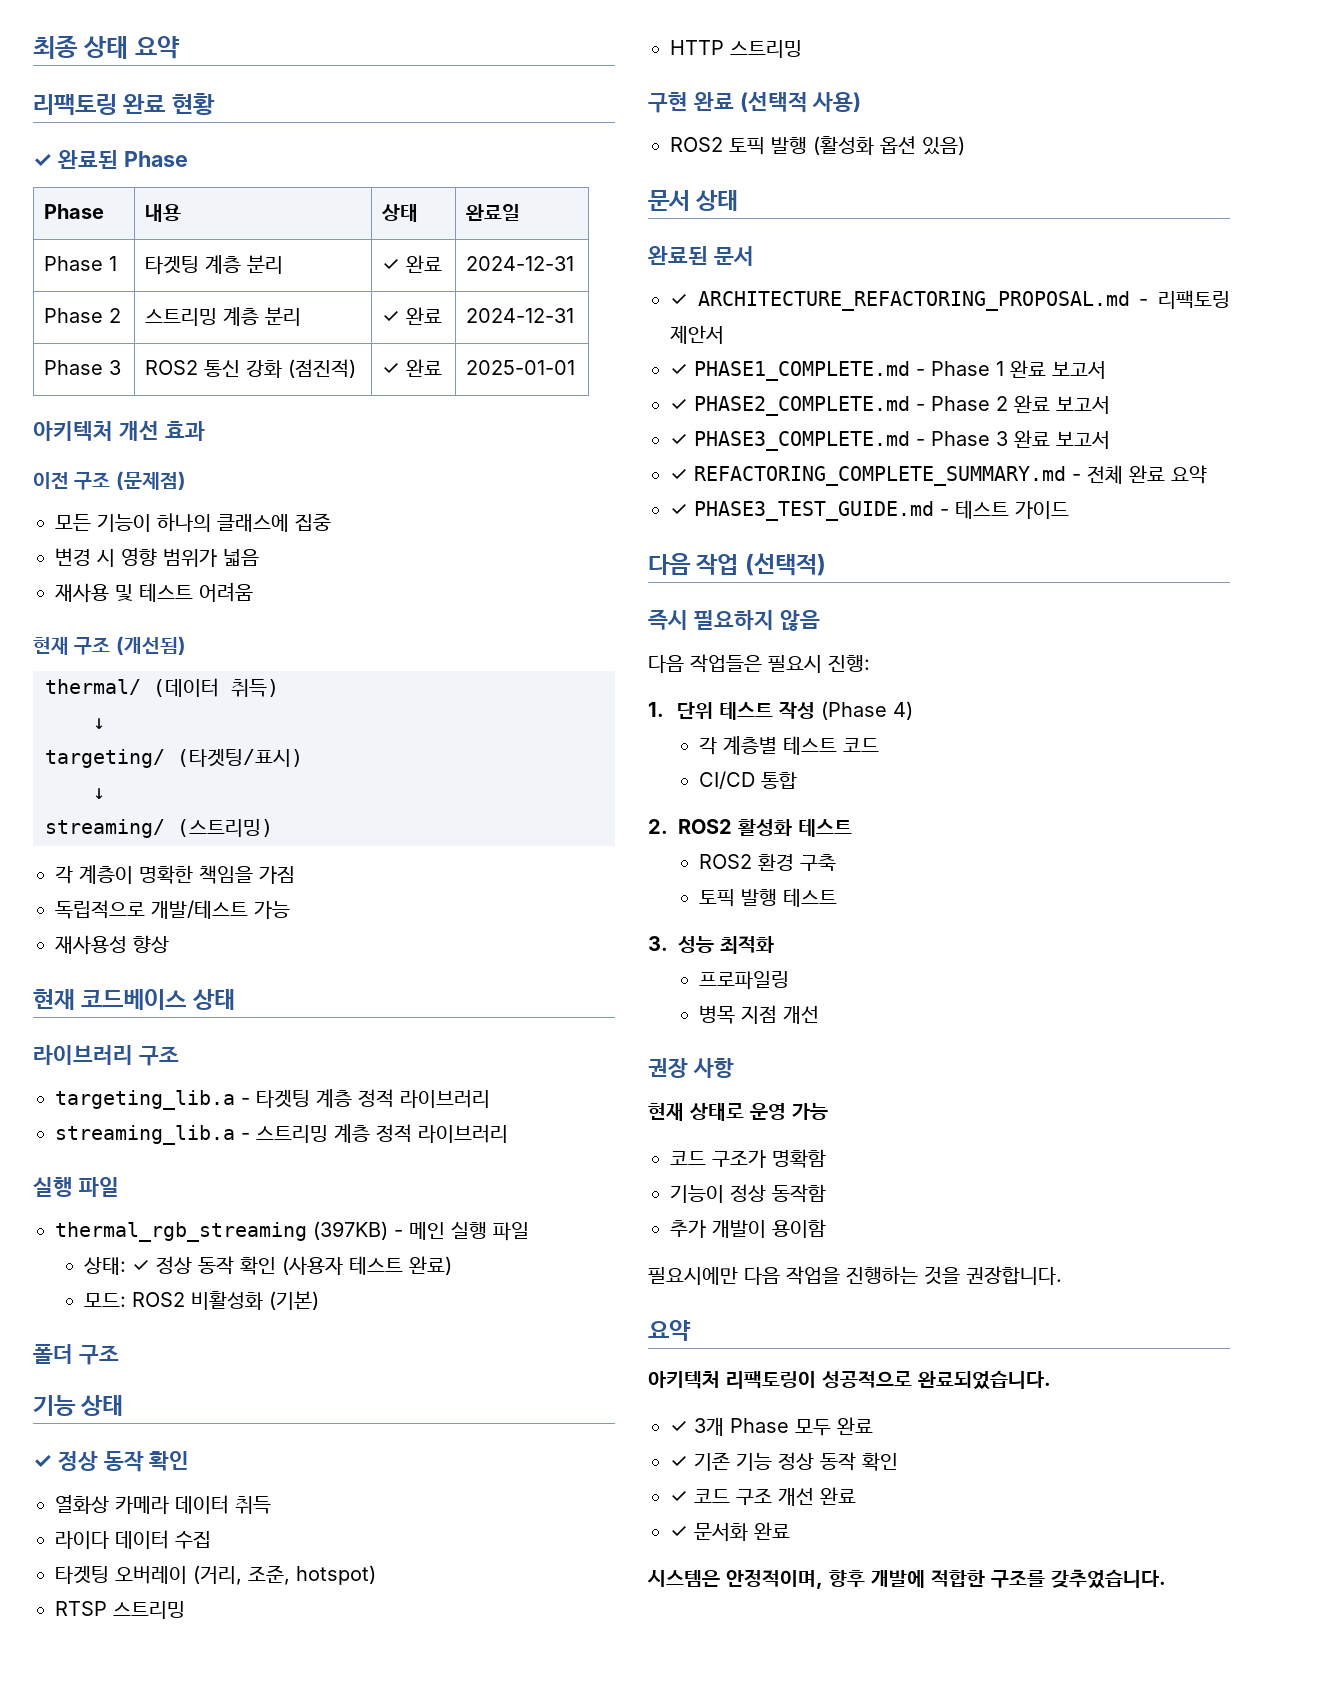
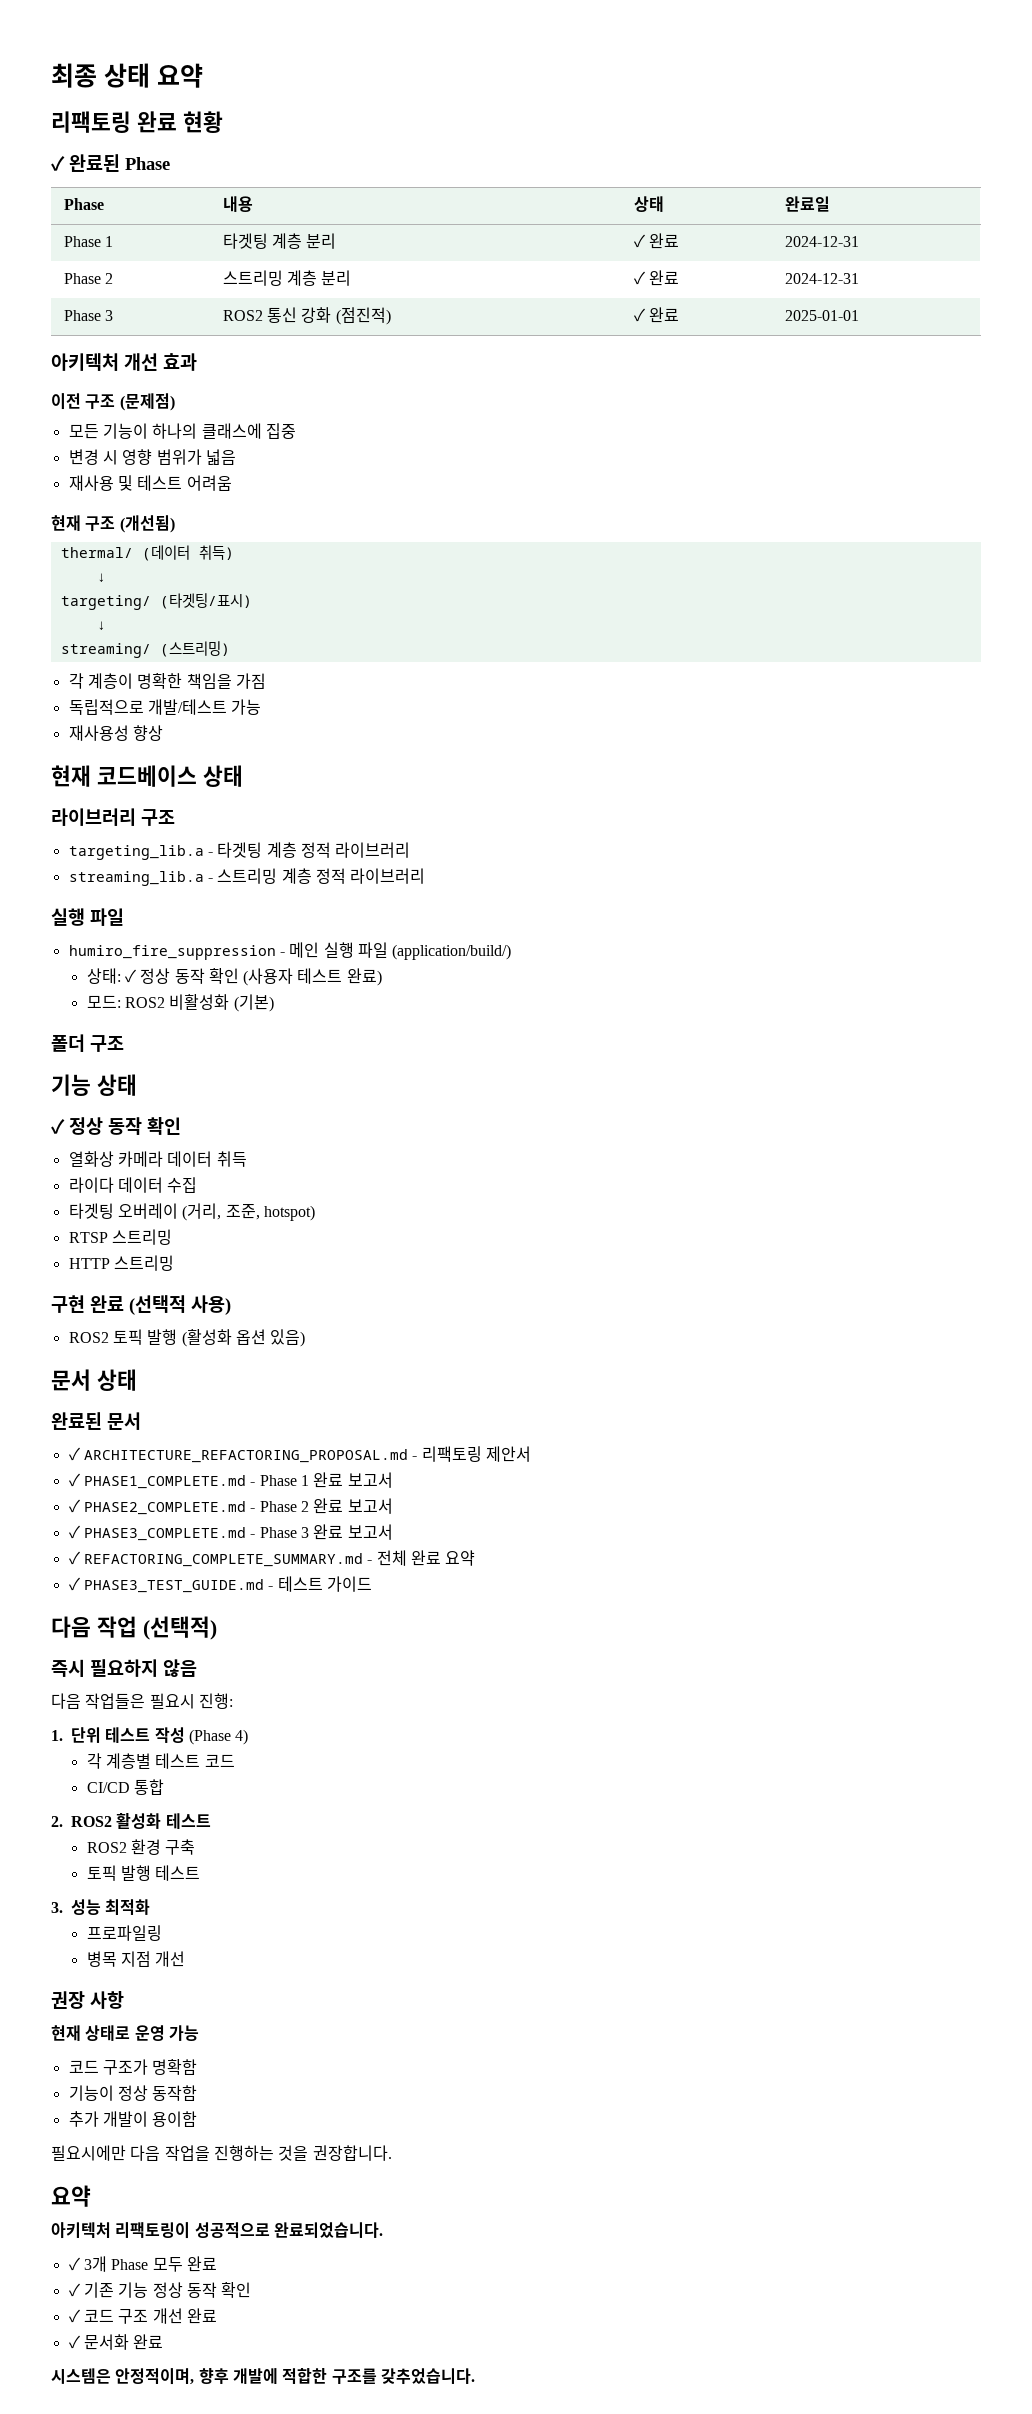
[55,1221,388,1242] thermal_rgb_streaming (397KB) -> [68,945,276,960] humiro_fire_suppression
(529, 1231) none -> [392,944,512,960] (application/build/)

